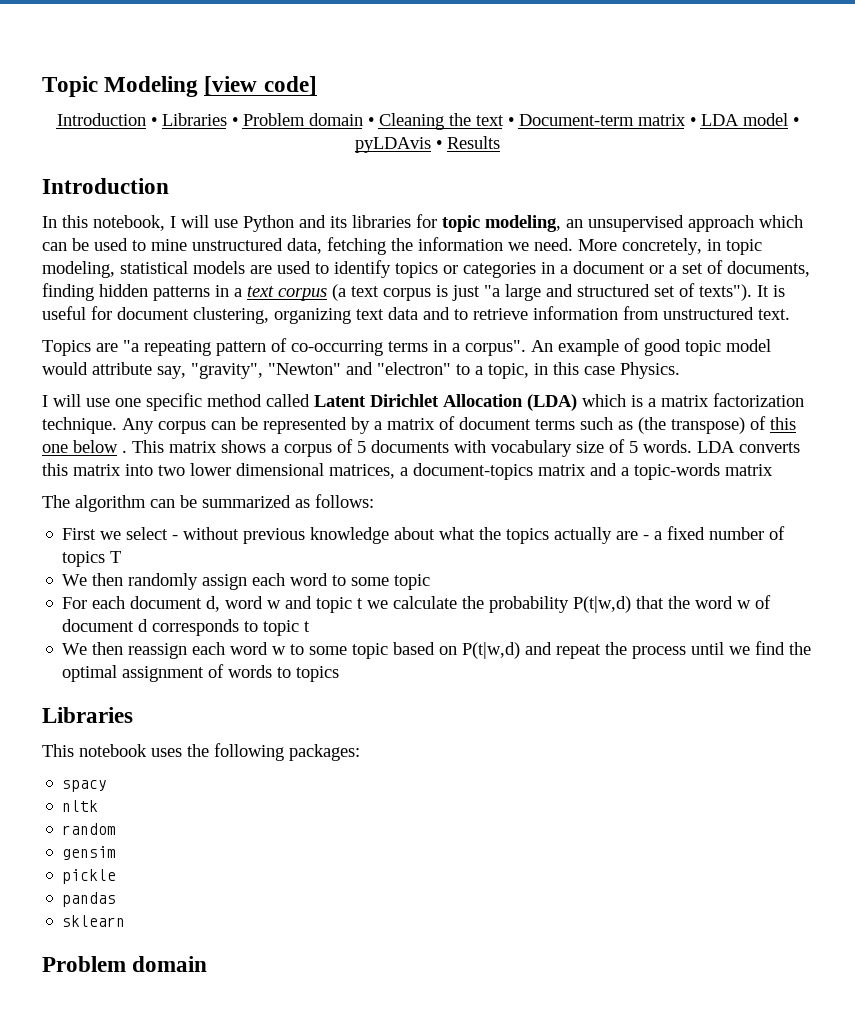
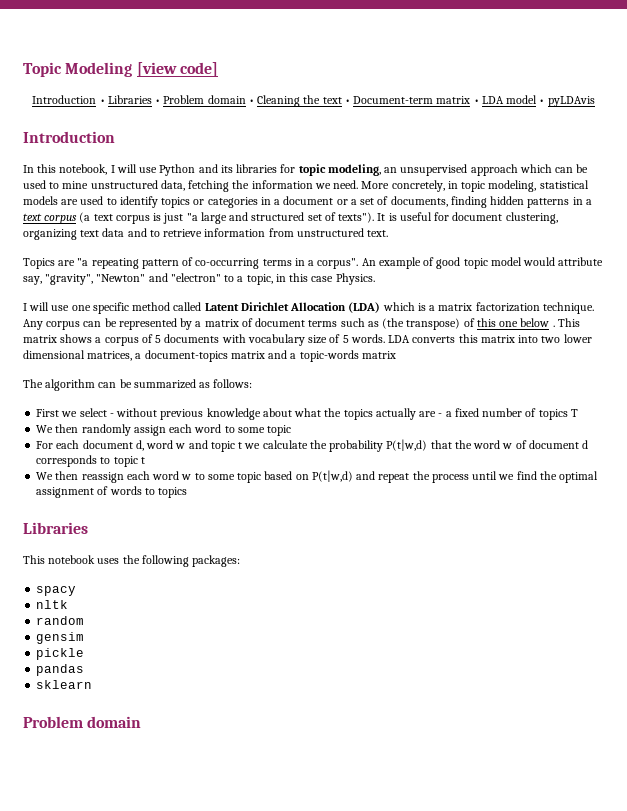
[436,136,500,149] • Results -> (595, 101) none

